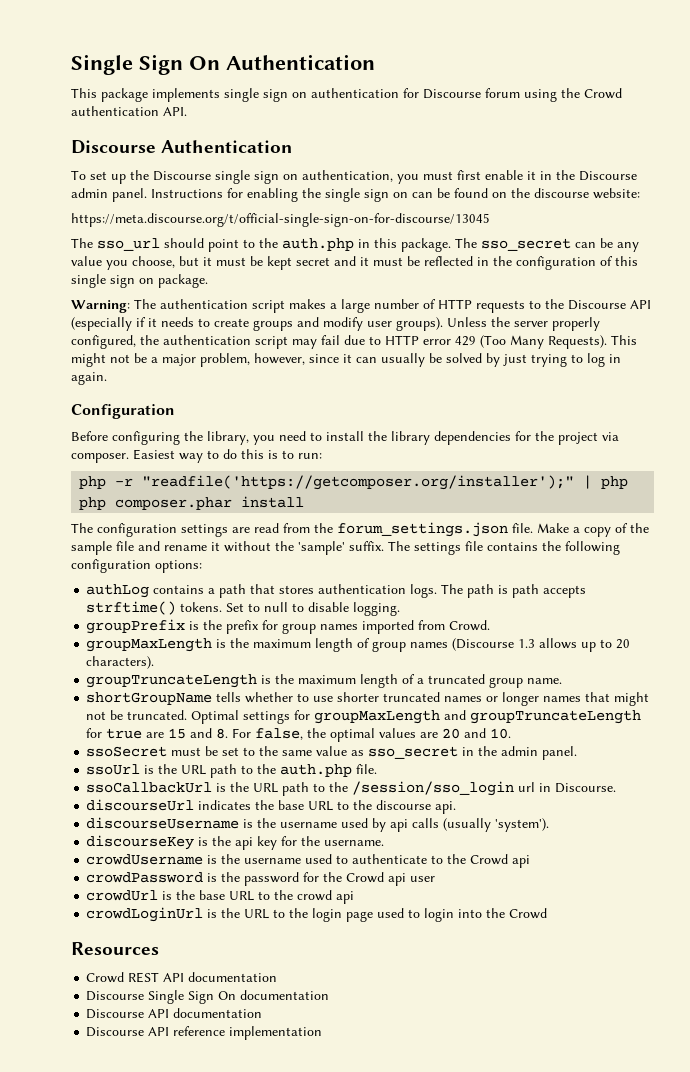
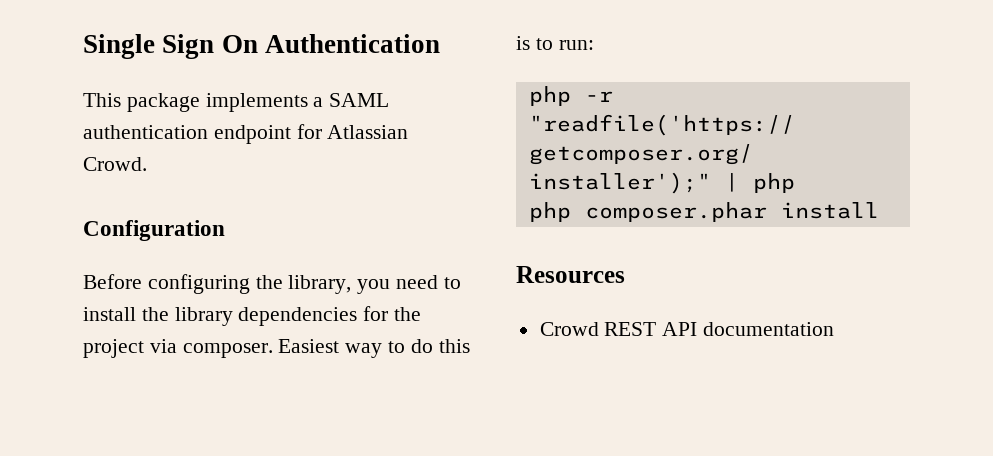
[224,88,622,102] [71,106,187,116] [71,140,293,154] [71,170,637,184] [71,188,640,202] [71,213,490,227] [71,238,639,252] [71,256,638,270] [71,274,208,288] [71,299,651,313] [71,317,600,331] [71,335,637,349] [71,353,621,367] [71,372,107,385] single sign on authentication for Discourse forum using the Crowd authentication API. // Discourse Authentication // To set up the Discourse single sign on authentication, you must first enable it in the Discourse admin panel. Instructions for enabling the single sign on can be found on the discourse website: // https://meta.discourse.org/t/official-single-sign-on-for-discourse/13045 // The sso_url should point to the auth.php in this package. The sso_secret can be any value you choose, but it must be kept secret and it must be reflected in the configuration of this single sign on package. // Warning: The authentication script makes a large number of HTTP requests to the Discourse API (especially if it needs to create groups and modify user groups). Unless the server properly configured, the authentication script may fail due to HTTP error 429 (Too Many Requests). This might not be a major problem, however, since it can usually be solved by just trying to log in again. -> [313,93,390,107] [83,124,409,144] [83,157,147,171] a SAML authentication endpoint for Atlassian Crowd.
[71,522,649,537] [71,541,620,555] [71,559,202,573] [86,584,587,598] [86,601,401,616] [86,619,491,634] [86,638,631,652] [86,656,155,669] [86,674,563,688] [86,692,650,706] [86,710,642,724] [86,728,512,742] [86,746,578,760] [86,764,378,778] [86,781,617,796] [86,799,457,814] [86,817,550,832] [86,835,385,850] [86,854,531,868] [86,872,436,886] [86,890,355,904] [86,907,548,922] // The configuration settings are read from the forum_settings.json file. Make a copy of the sample file and rename it without the 'sample' suffix. The settings file contains the following configuration options: // authLog contains a path that stores authentication logs. The path is path accepts strftime() tokens. Set to null to disable logging. // groupPrefix is the prefix for group names imported from Crowd. // groupMaxLength is the maximum length of group names (Discourse 1.3 allows up to 20 characters). // groupTruncateLength is the maximum length of a truncated group name. // shortGroupName tells whether to use shorter truncated names or longer names that might not be truncated. Optimal settings for groupMaxLength and groupTruncateLength for true are 15 and 8. For false, the optimal values are 20 and 10. // ssoSecret must be set to the same value as sso_secret in the admin panel. // ssoUrl is the URL path to the auth.php file. // ssoCallbackUrl is the URL path to the /session/sso_login url in Discourse. // discourseUrl indicates the base URL to the discourse api. // discourseUsername is the username used by api calls (usually 'system'). // discourseKey is the api key for the username. // crowdUsername is the username used to authenticate to the Crowd api // crowdPassword is the password for the Crowd api user // crowdUrl is the base URL to the crowd api // crowdLoginUrl is the URL to the login page used to login into the Crowd -> (879, 210) none
[86,990,330,1004] [86,1008,263,1019] [86,1026,323,1040] // Discourse Single Sign On documentation // Discourse API documentation // Discourse API reference implementation -> (835, 329) none

